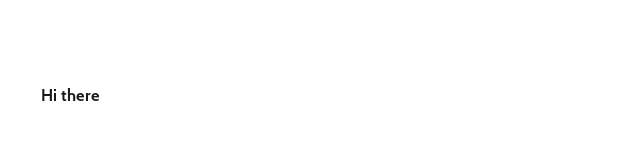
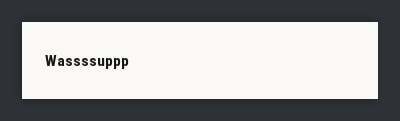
[41,88,101,101] Hi there -> [45,55,129,69] Wassssuppp

